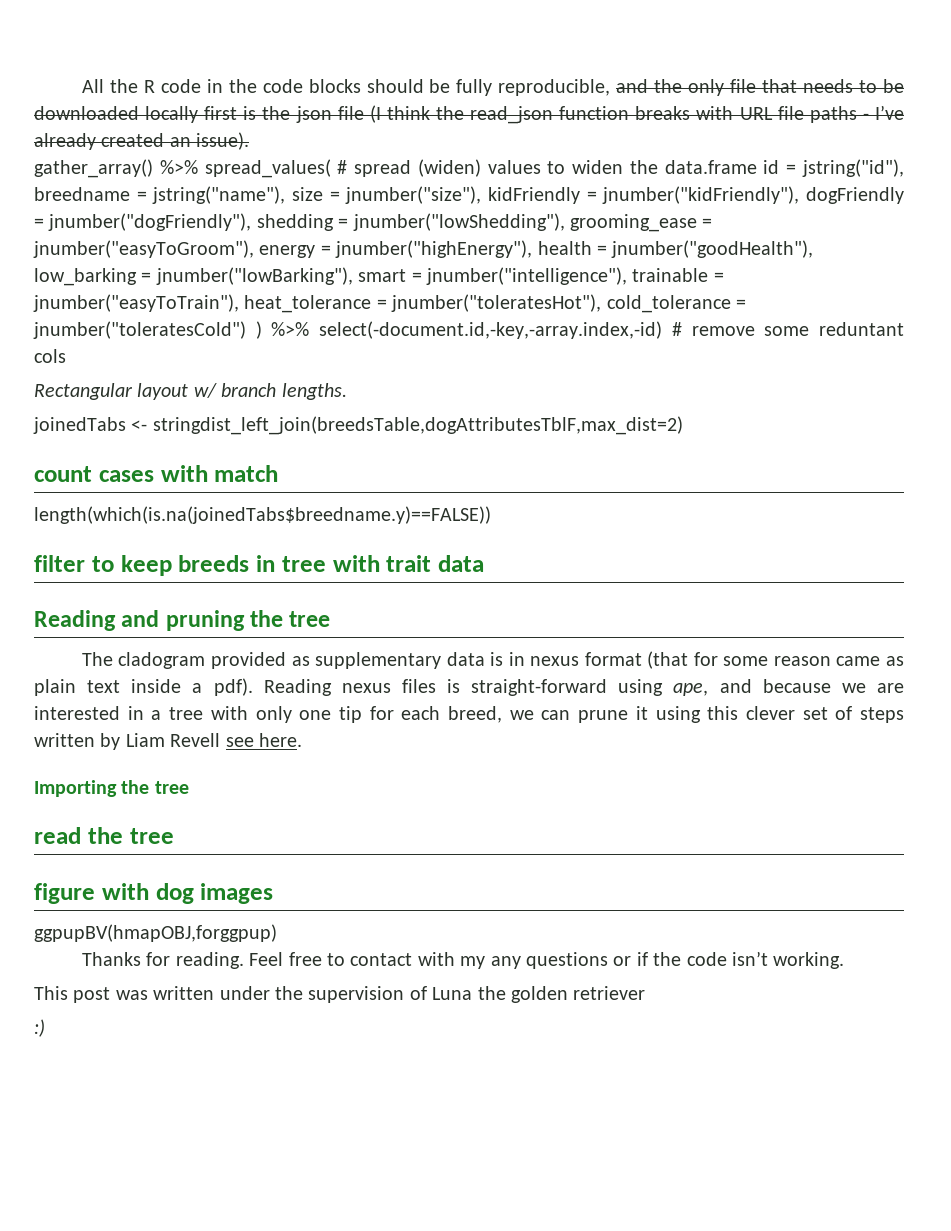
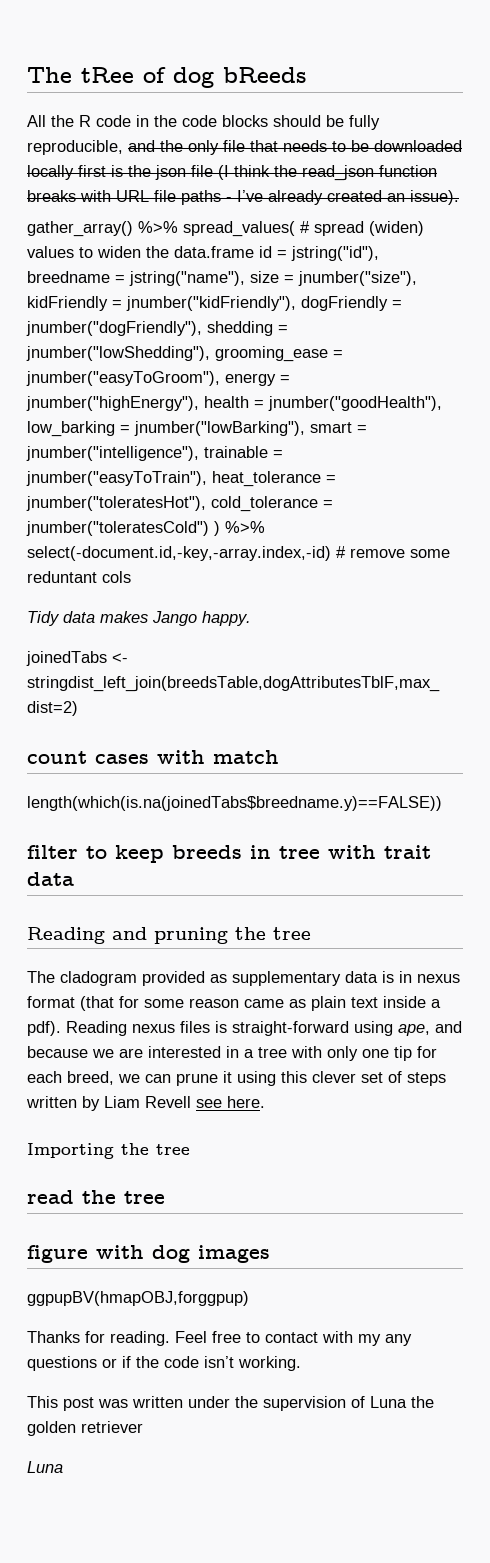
(81, 86) none -> [27,67,306,88] The tRee of dog bReeds //
[34,383,347,400] Rectangular layout w/ branch lengths. -> [27,611,251,626] Tidy data makes Jango happy.
[34,1019,45,1037] :) -> [27,1461,63,1473] Luna

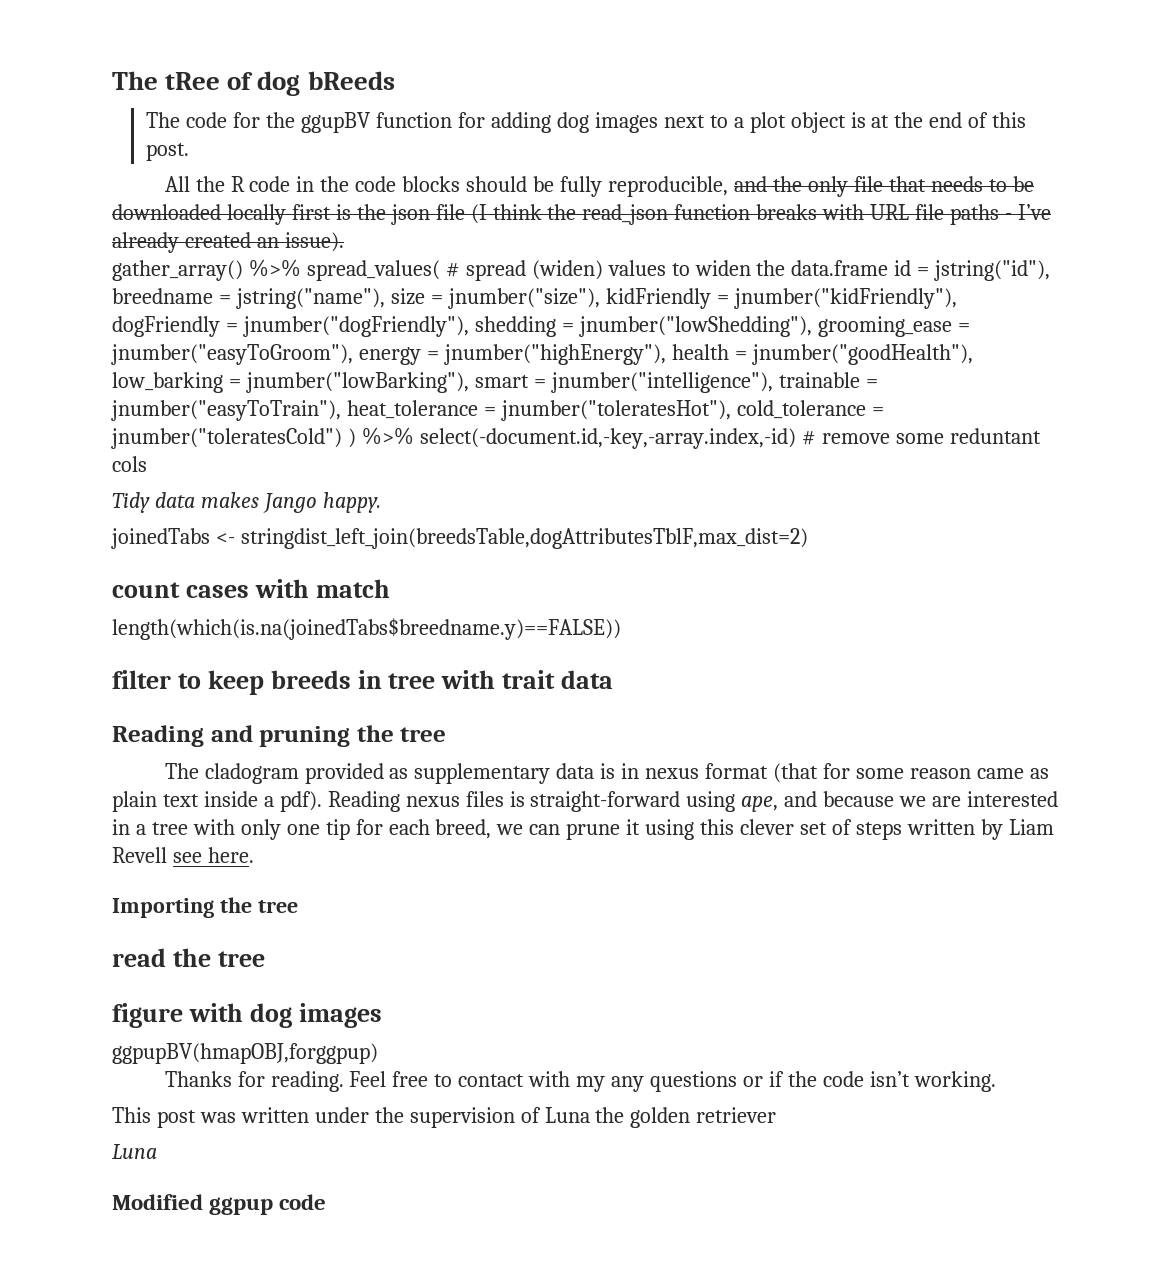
(306, 75) none -> [146,112,1027,133] [146,143,190,161] // The code for the ggupBV function for adding dog images next to a plot object is at the end of this post.
(63, 1467) none -> [112,1194,327,1215] // Modified ggpup code

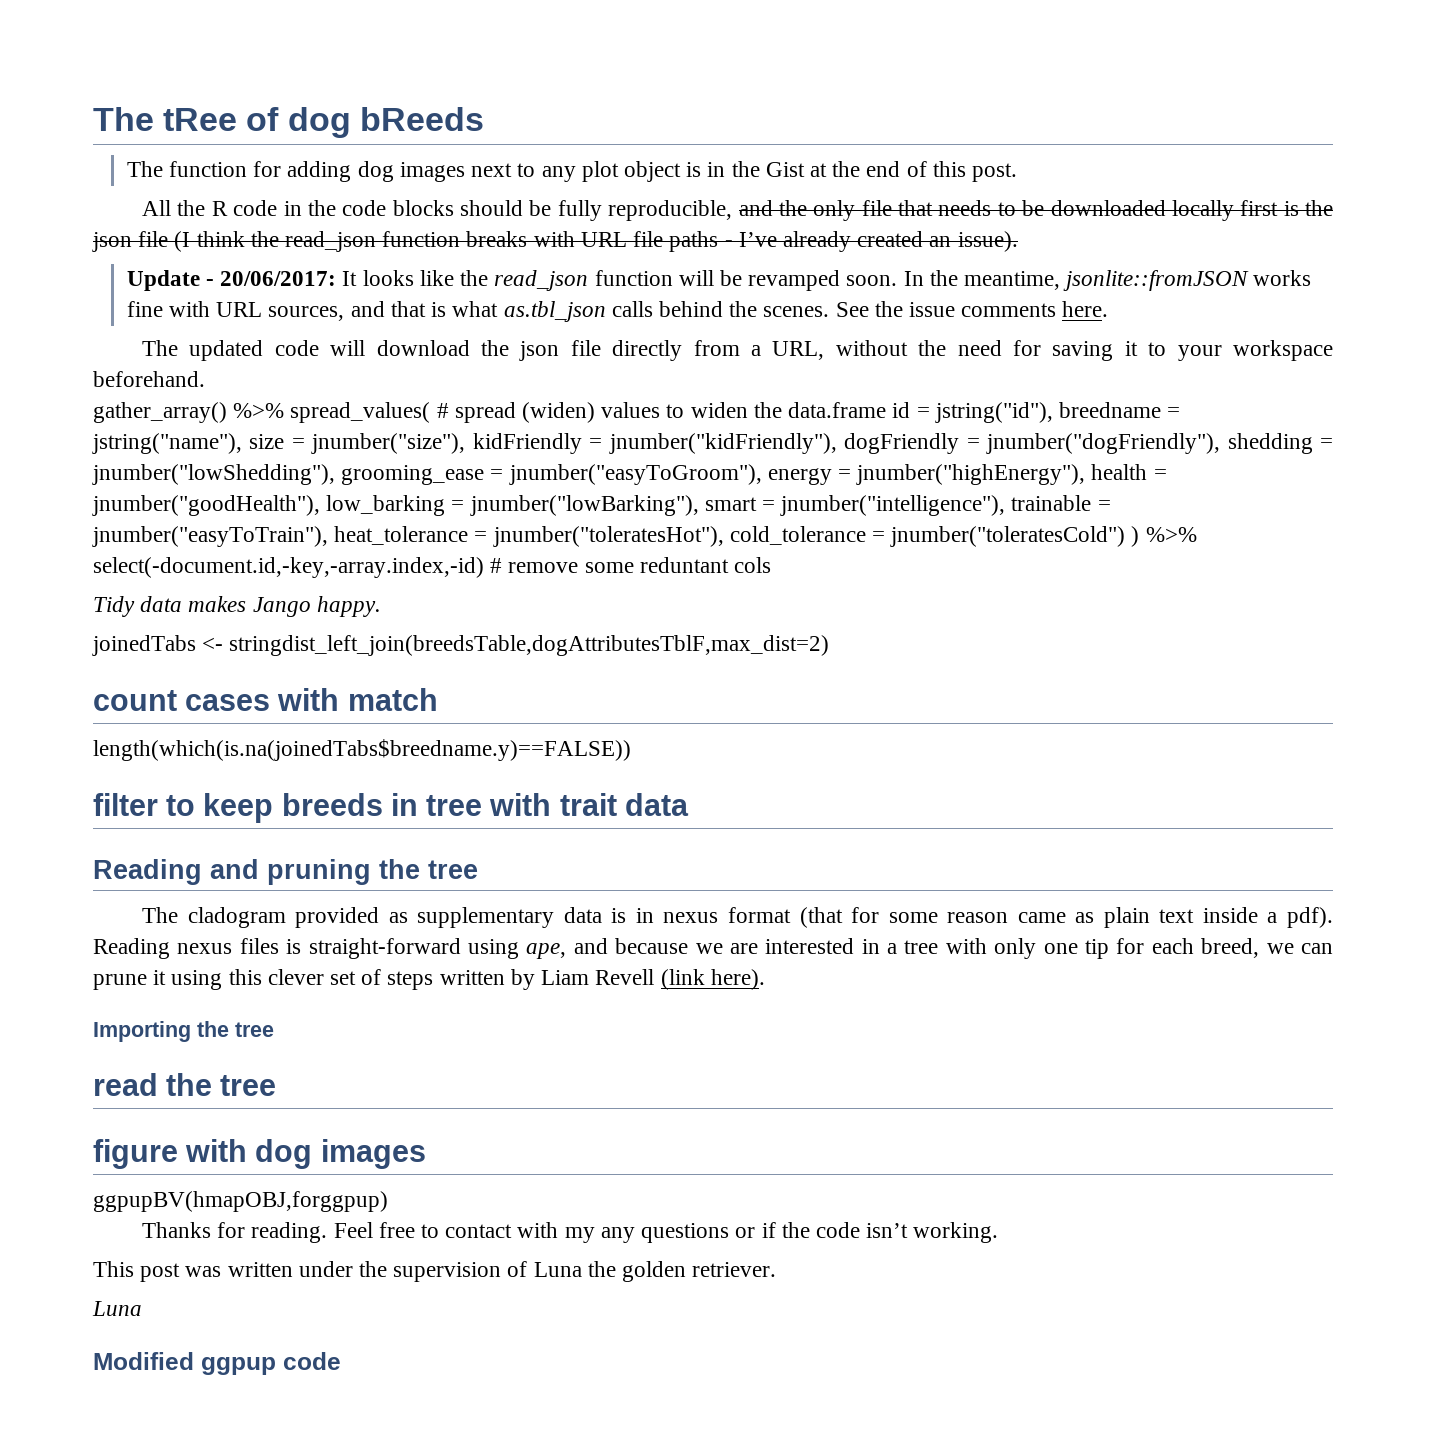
[186,112,372,133] code for the ggupBV -> (163, 169) none
[733,117,744,128] a -> [541,166,576,182] any
(866, 120) none -> [707,161,805,177] in the Gist
(344, 242) none -> [126,270,1312,291] [126,301,1109,322] [142,340,1333,361] [93,371,205,387] // Update - 20/06/2017: It looks like the read_json function will be revamped soon. In the meantime, jsonlite::fromJSON works fine with URL sources, and that is what as.tbl_json calls behind the scenes. See the issue comments here. // The updated code will download the json file directly from a URL, without the need for saving it to your workspace beforehand.
[172,847,254,863] see here. -> [660,969,765,990] (link here).
[696,1107,777,1123] retriever -> [692,1262,777,1277] retriever.

